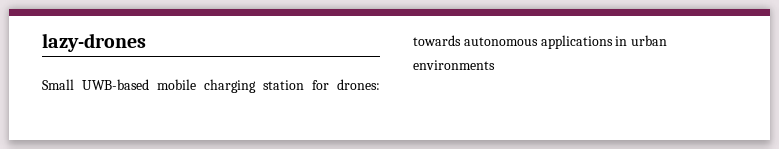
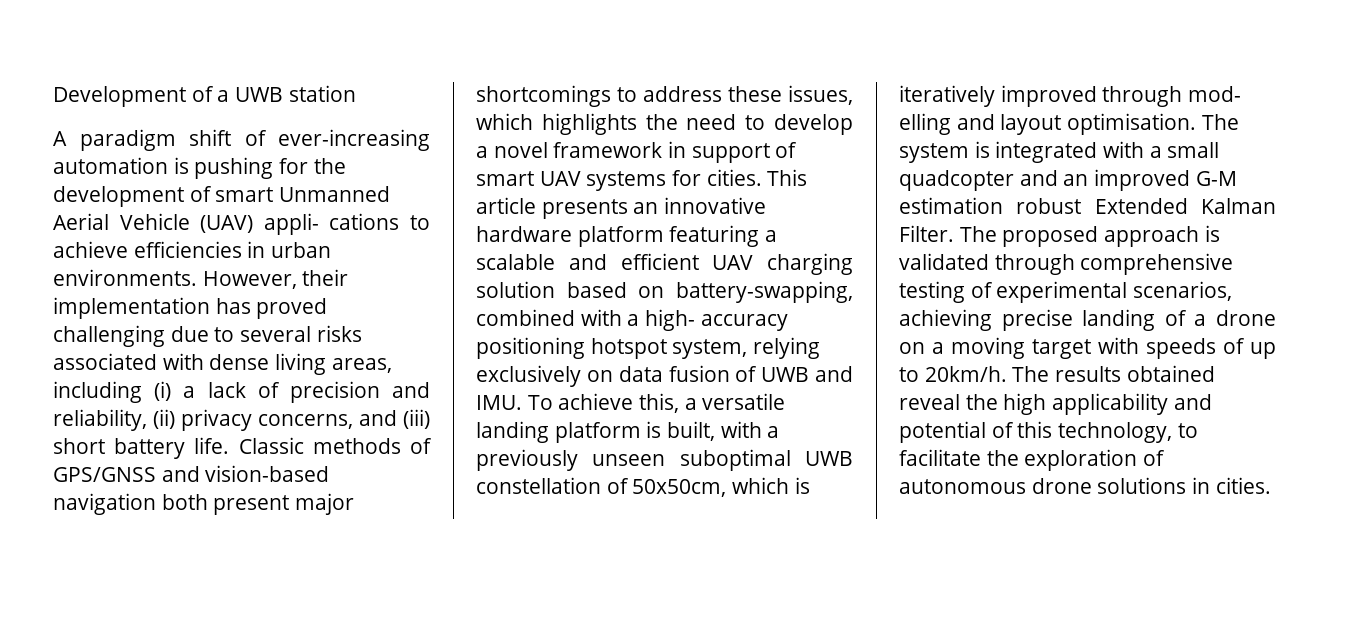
[42,33,146,52] [42,79,380,93] [413,35,668,49] [413,60,495,70] lazy-drones // Small UWB-based mobile charging station for drones: towards autonomous applications in urban environments -> [53,85,356,107] [53,129,430,151] [53,157,346,179] [53,186,391,207] [53,213,430,235] [53,241,332,258] [53,269,349,289] [53,297,328,319] [53,325,362,347] [53,353,392,375] [53,381,430,403] [53,409,430,431] [53,437,432,459] [53,465,330,482] [53,493,355,515] [476,85,853,107] [476,113,853,135] [476,141,798,163] [476,169,808,191] [476,197,767,219] [476,225,778,247] [476,253,853,275] [476,281,853,303] [476,309,788,331] [476,337,821,359] [476,365,853,387] [476,393,786,413] [476,421,780,443] [476,449,853,471] [476,477,810,497] [899,85,1242,107] [899,113,1239,135] [899,141,1220,163] [899,169,1237,191] [899,197,1276,214] [899,225,1220,247] [899,253,1234,275] [899,281,1233,303] [899,309,1276,331] [899,337,1276,359] [899,365,1215,382] [899,393,1212,415] [899,421,1198,443] [899,449,1166,471] [899,477,1271,494] Development of a UWB station // A paradigm shift of ever-increasing automation is pushing for the development of smart Unmanned Aerial Vehicle (UAV) appli- cations to achieve efficiencies in urban environments. However, their implementation has proved challenging due to several risks associated with dense living areas, including (i) a lack of precision and reliability, (ii) privacy concerns, and (iii) short battery life. Classic methods of GPS/GNSS and vision-based navigation both present major shortcomings to address these issues, which highlights the need to develop a novel framework in support of smart UAV systems for cities. This article presents an innovative hardware platform featuring a scalable and efficient UAV charging solution based on battery-swapping, combined with a high- accuracy positioning hotspot system, relying exclusively on data fusion of UWB and IMU. To achieve this, a versatile landing platform is built, with a previously unseen suboptimal UWB constellation of 50x50cm, which is iteratively improved through mod- elling and layout optimisation. The system is integrated with a small quadcopter and an improved G-M estimation robust Extended Kalman Filter. The proposed approach is validated through comprehensive testing of experimental scenarios, achieving precise landing of a drone on a moving target with speeds of up to 20km/h. The results obtained reveal the high applicability and potential of this technology, to facilitate the exploration of autonomous drone solutions in cities.

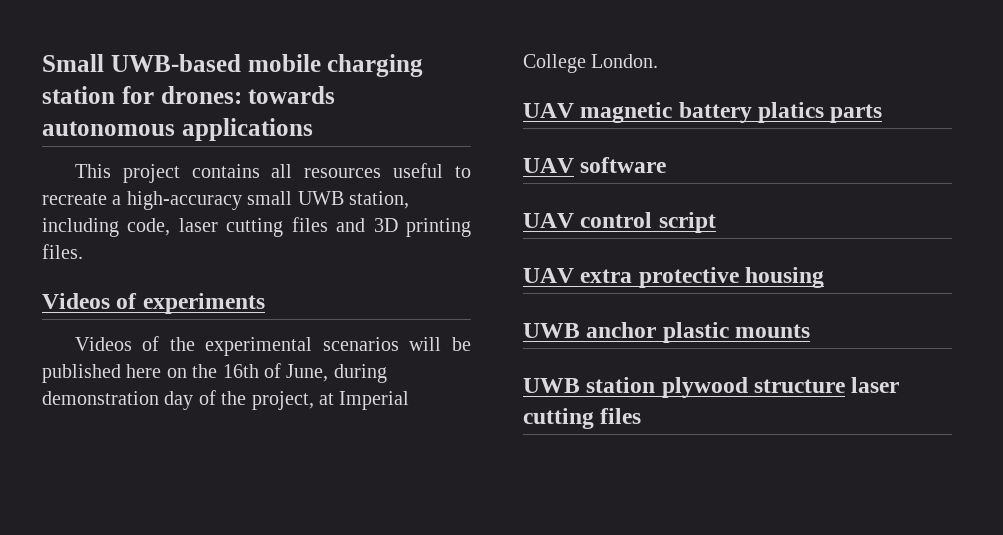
[53,85,356,107] [53,129,430,151] [53,157,346,179] [53,186,391,207] [53,213,430,235] [53,241,332,258] [53,269,349,289] [53,297,328,319] [53,325,362,347] [53,353,392,375] [53,381,430,403] [53,409,430,431] [53,437,432,459] [53,465,330,482] [53,493,355,515] [476,85,853,107] [476,113,853,135] [476,141,798,163] [476,169,808,191] [476,197,767,219] [476,225,778,247] [476,253,853,275] [476,281,853,303] [476,309,788,331] [476,337,821,359] [476,365,853,387] [476,393,786,413] [476,421,780,443] [476,449,853,471] [476,477,810,497] [899,85,1242,107] [899,113,1239,135] [899,141,1220,163] [899,169,1237,191] [899,197,1276,214] [899,225,1220,247] [899,253,1234,275] [899,281,1233,303] [899,309,1276,331] [899,337,1276,359] [899,365,1215,382] [899,393,1212,415] [899,421,1198,443] [899,449,1166,471] [899,477,1271,494] Development of a UWB station // A paradigm shift of ever-increasing automation is pushing for the development of smart Unmanned Aerial Vehicle (UAV) appli- cations to achieve efficiencies in urban environments. However, their implementation has proved challenging due to several risks associated with dense living areas, including (i) a lack of precision and reliability, (ii) privacy concerns, and (iii) short battery life. Classic methods of GPS/GNSS and vision-based navigation both present major shortcomings to address these issues, which highlights the need to develop a novel framework in support of smart UAV systems for cities. This article presents an innovative hardware platform featuring a scalable and efficient UAV charging solution based on battery-swapping, combined with a high- accuracy positioning hotspot system, relying exclusively on data fusion of UWB and IMU. To achieve this, a versatile landing platform is built, with a previously unseen suboptimal UWB constellation of 50x50cm, which is iteratively improved through mod- elling and layout optimisation. The system is integrated with a small quadcopter and an improved G-M estimation robust Extended Kalman Filter. The proposed approach is validated through comprehensive testing of experimental scenarios, achieving precise landing of a drone on a moving target with speeds of up to 20km/h. The results obtained reveal the high applicability and potential of this technology, to facilitate the exploration of autonomous drone solutions in cities. -> [42,54,424,77] [42,86,336,104] [42,118,313,141] [74,163,472,183] [42,191,409,210] [42,217,471,237] [42,244,83,259] [42,293,265,314] [74,336,472,356] [42,363,387,383] [42,390,410,410] [523,54,659,73] [523,102,883,123] [523,157,667,173] [523,212,716,233] [523,267,825,288] [523,322,811,343] [523,377,900,398] [523,408,642,429] Small UWB-based mobile charging station for drones: towards autonomous applications // This project contains all resources useful to recreate a high-accuracy small UWB station, including code, laser cutting files and 3D printing files. // Videos of experiments // Videos of the experimental scenarios will be published here on the 16th of June, during demonstration day of the project, at Imperial College London. // UAV magnetic battery platics parts // UAV software // UAV control script // UAV extra protective housing // UWB anchor plastic mounts // UWB station plywood structure laser cutting files

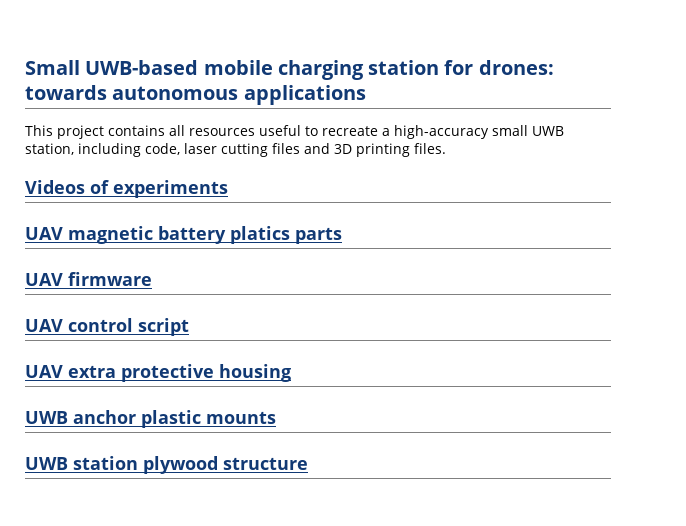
[74,336,472,356] [42,363,387,383] [42,390,410,410] [523,54,659,73] // Videos of the experimental scenarios will be published here on the 16th of June, during demonstration day of the project, at Imperial College London. -> (228, 189) none
[580,157,667,173] software -> [68,272,152,286] firmware
[851,377,900,393] [523,408,642,429] laser cutting files -> (308, 463) none

